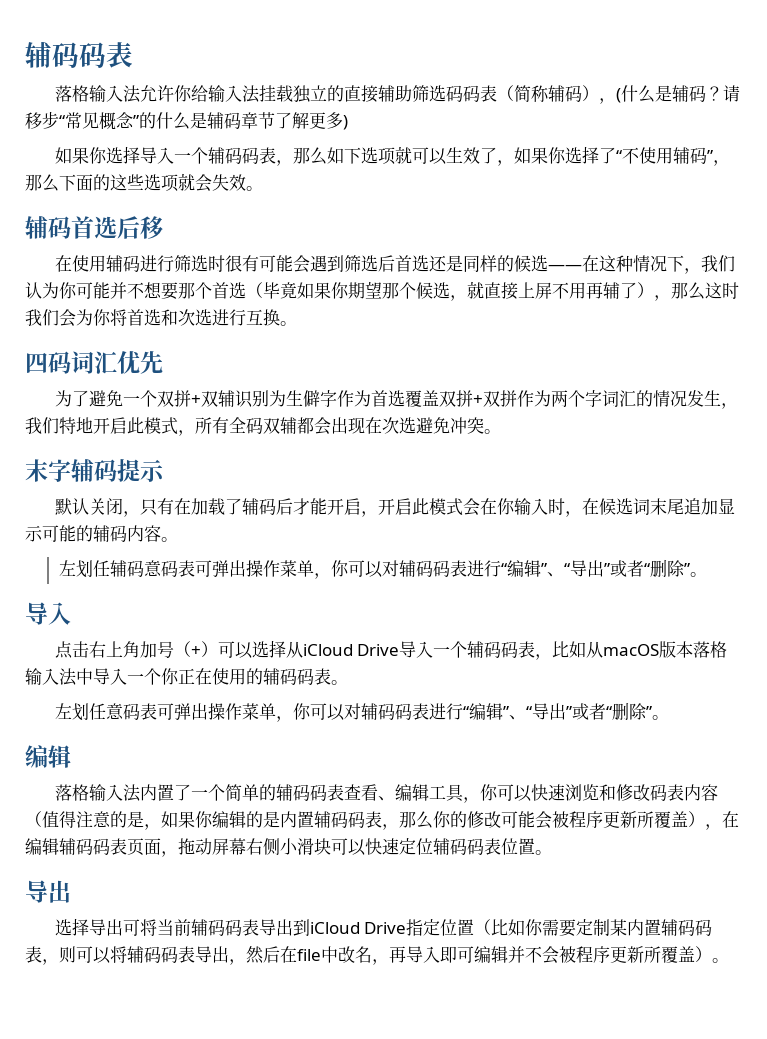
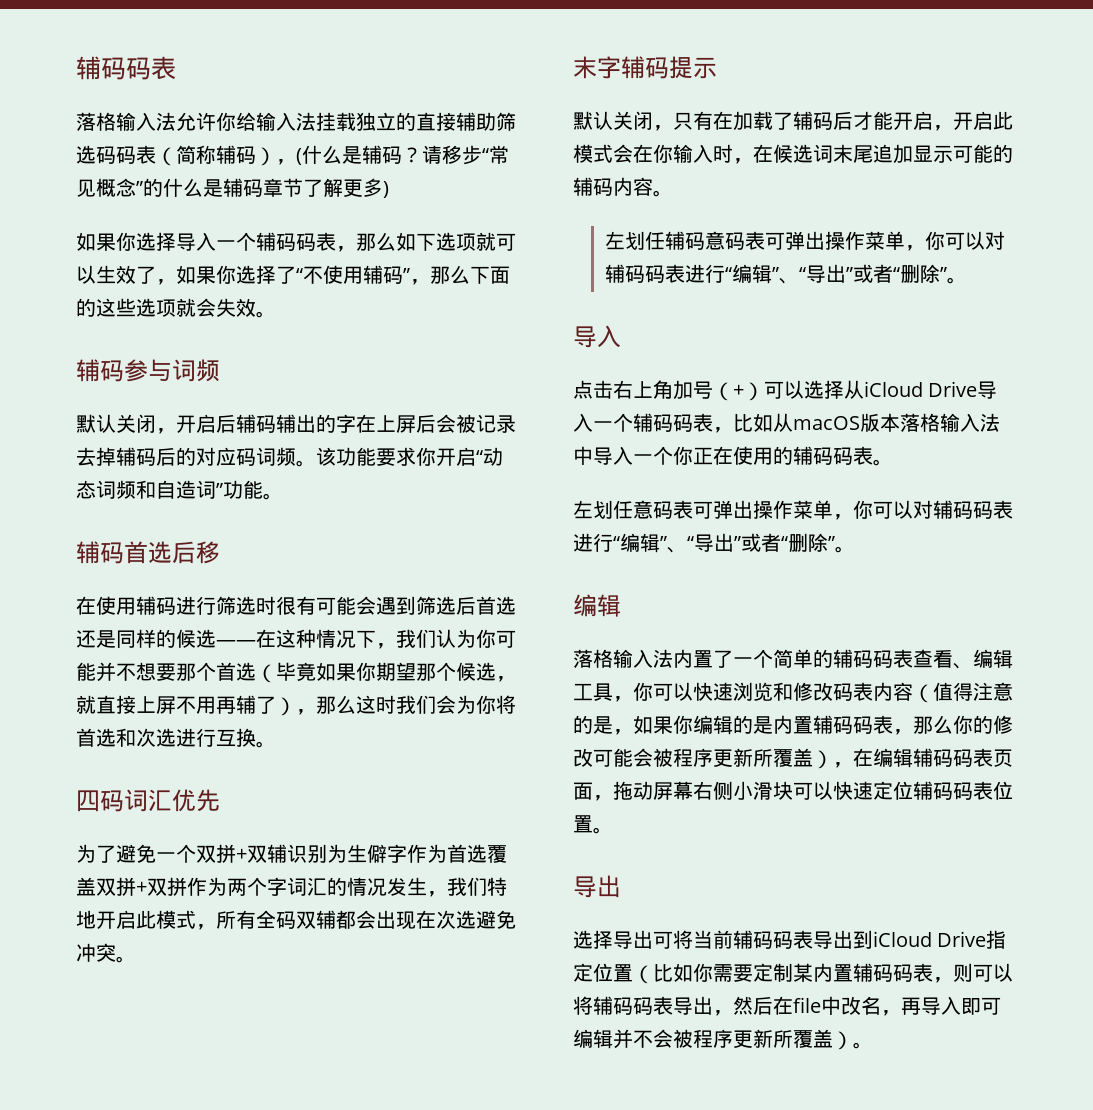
(263, 188) none -> [76,359,220,382] [76,414,516,434] [76,447,503,467] [76,480,283,500] // 辅码参与词频 // 默认关闭，开启后辅码辅出的字在上屏后会被记录去掉辅码后的对应码词频。该功能要求你开启“动态词频和自造词”功能。

